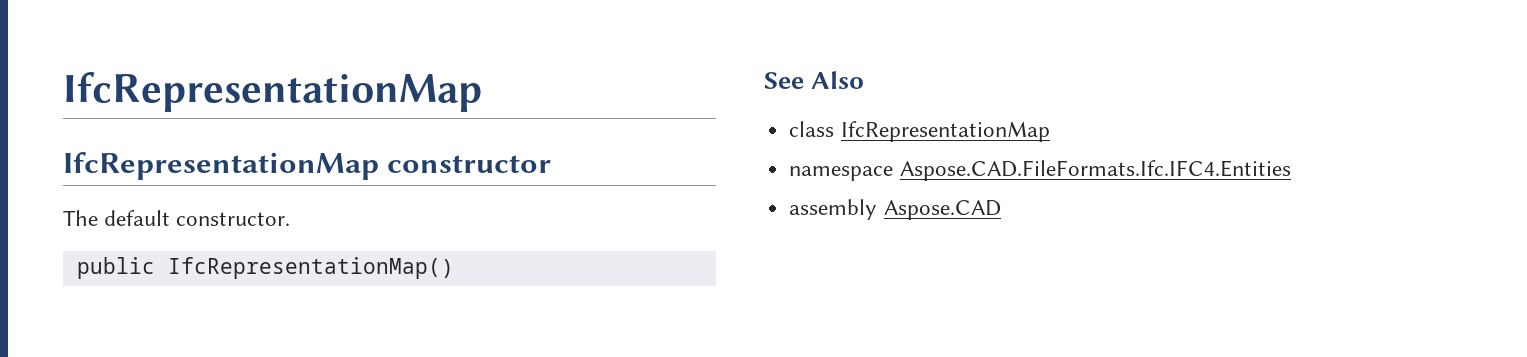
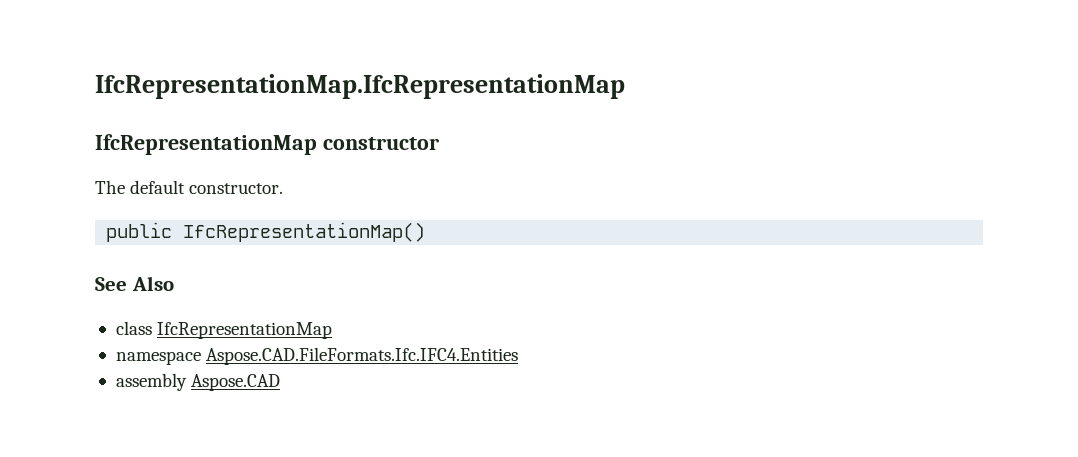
[63,72,482,112] IfcRepresentationMap -> [95,74,625,99] IfcRepresentationMap.IfcRepresentationMap

